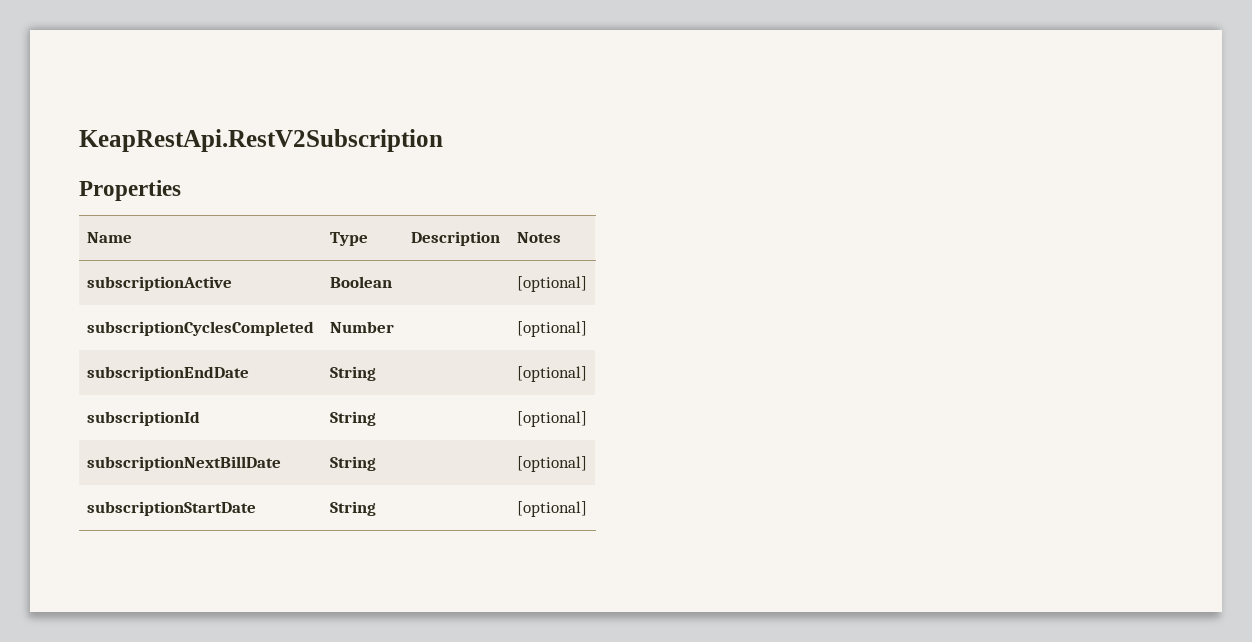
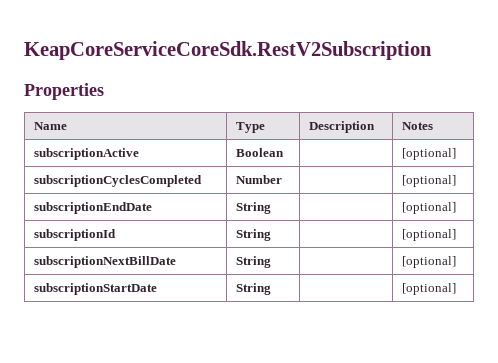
[79,129,443,152] KeapRestApi.RestV2Subscription -> [24,41,432,60] KeapCoreServiceCoreSdk.RestV2Subscription

